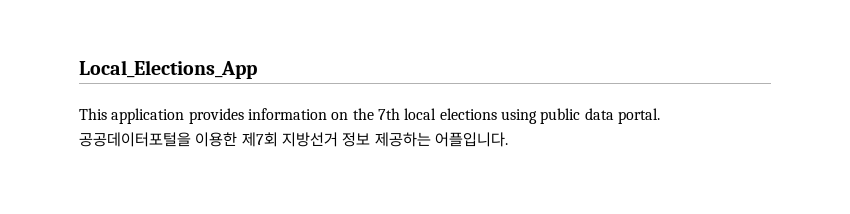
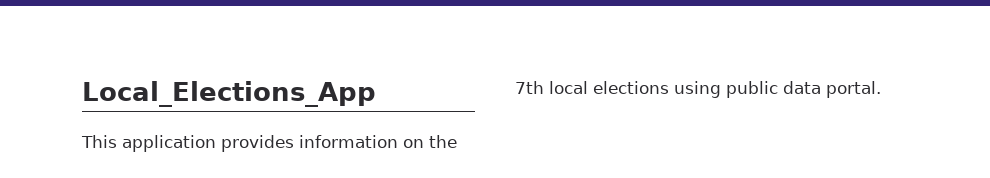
[79,132,508,147] 공공데이터포털을 이용한 제7회 지방선거 정보 제공하는 어플입니다. -> (881, 89) none

